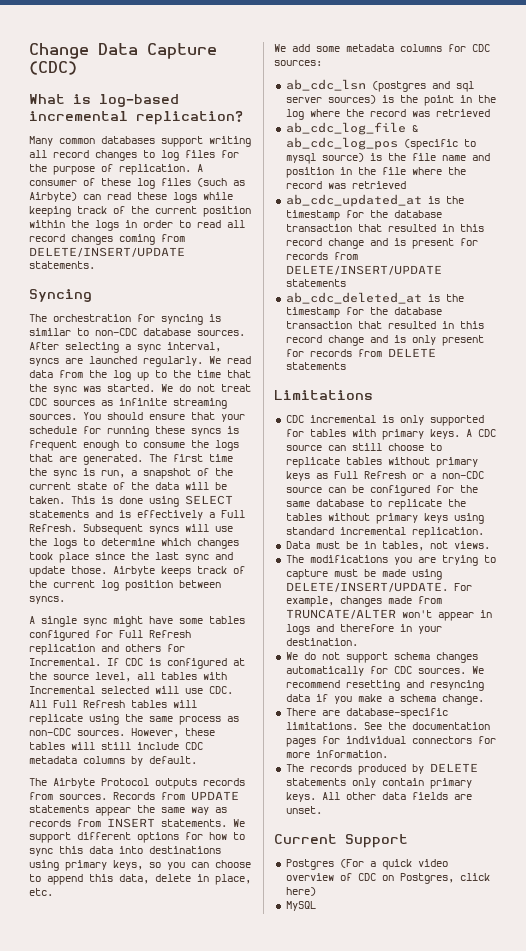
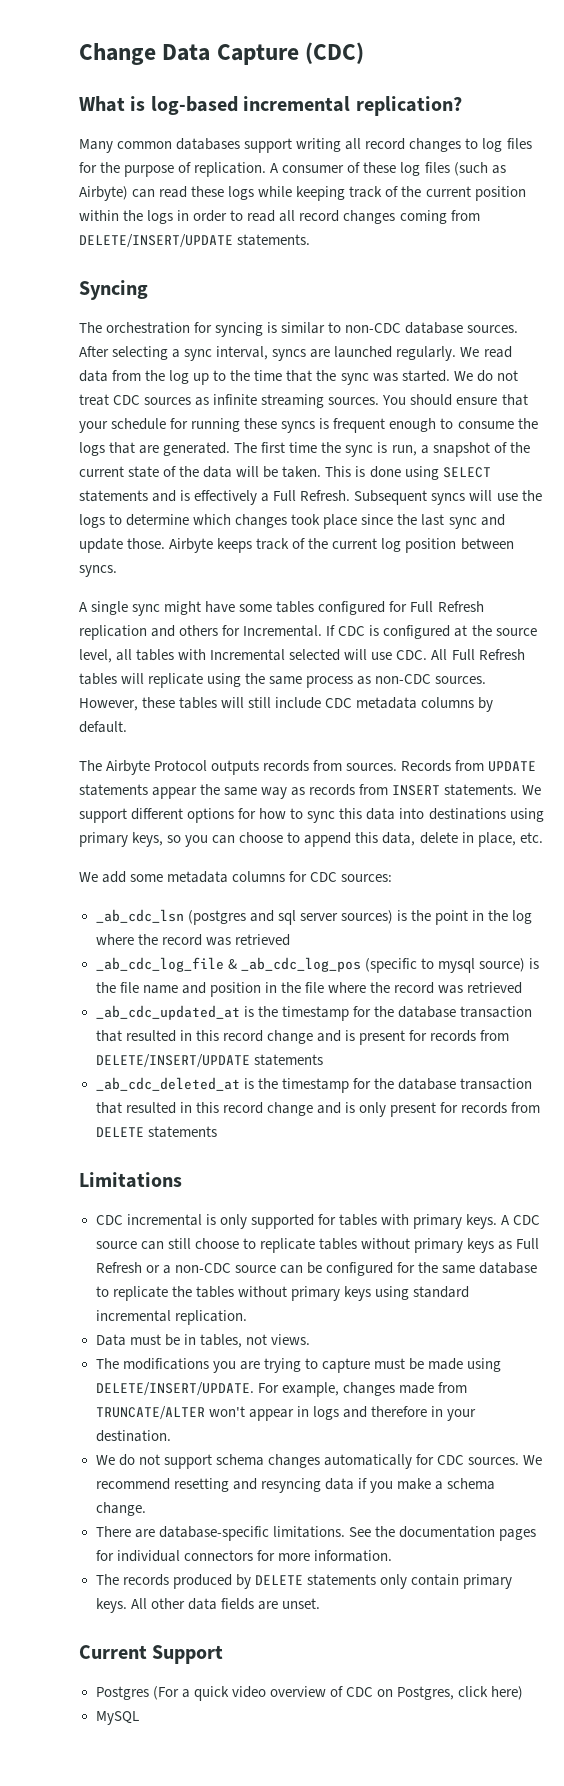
[285,79,366,91] ab_cdc_lsn -> [95,909,184,923] _ab_cdc_lsn
[285,122,418,135] [285,137,398,150] ab_cdc_log_file & ab_cdc_log_pos -> [95,957,361,972] _ab_cdc_log_file & _ab_cdc_log_pos
[285,194,422,207] ab_cdc_updated_at -> [95,1005,240,1020] _ab_cdc_updated_at
[285,292,422,304] ab_cdc_deleted_at -> [95,1077,240,1091] _ab_cdc_deleted_at

